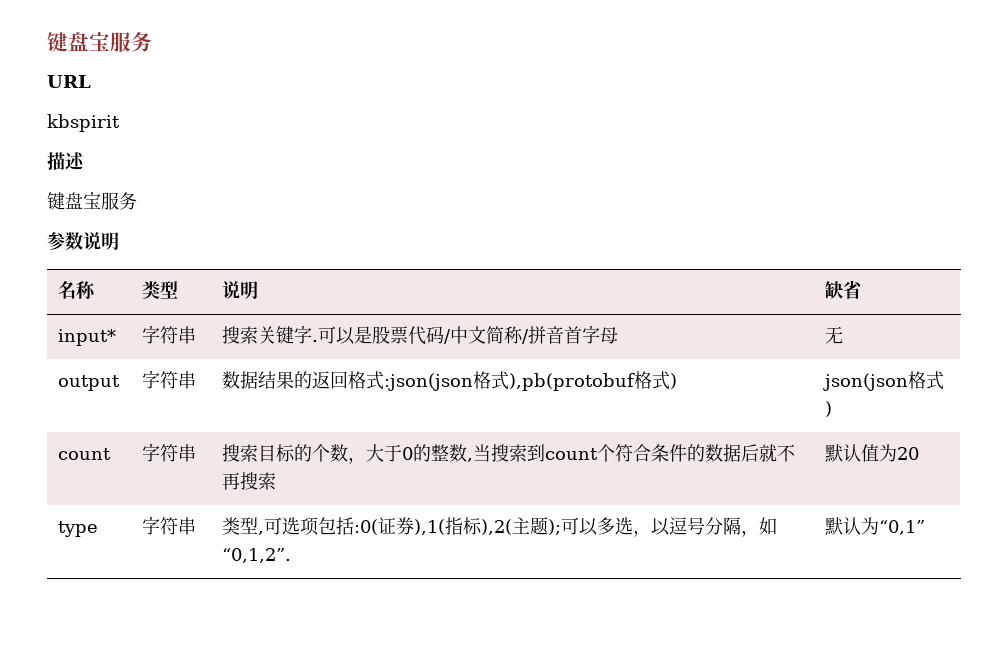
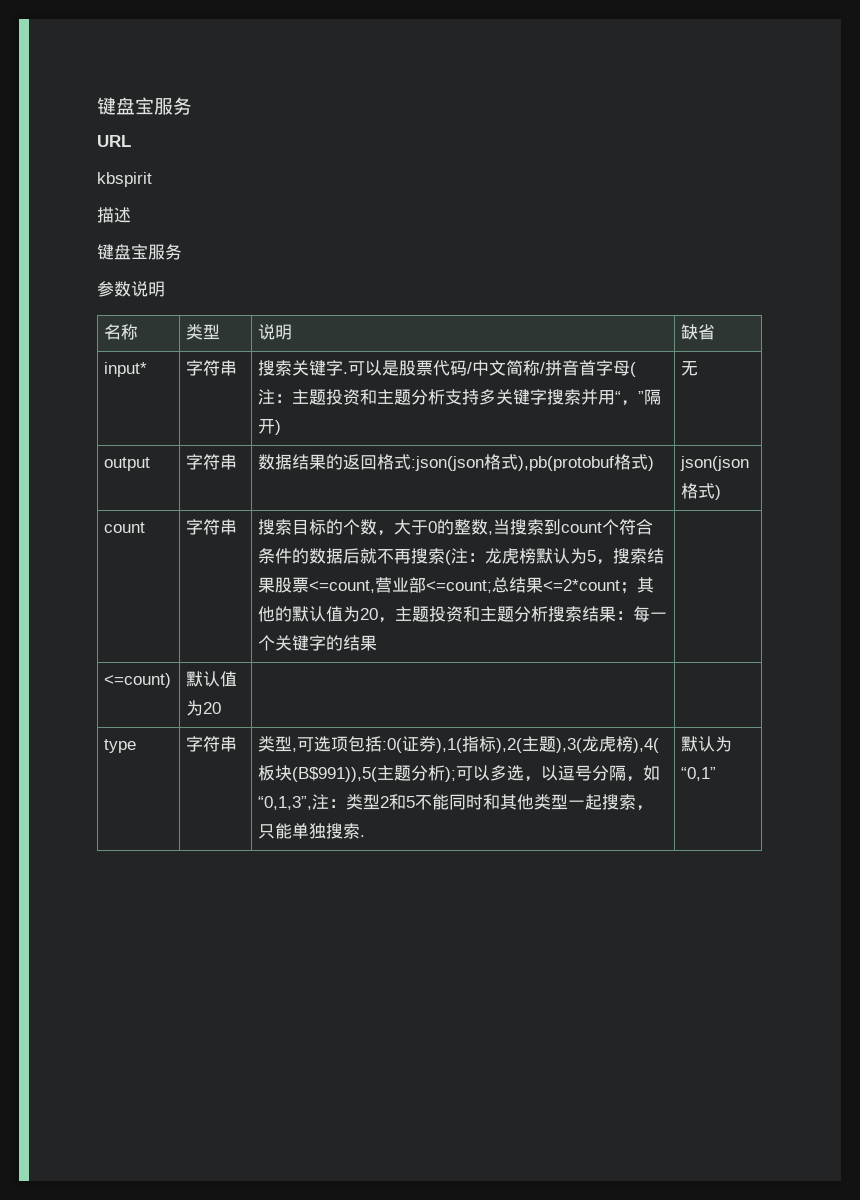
(619, 335) none -> [630,362,637,377] [258,389,662,406] [258,418,282,435] (注：主题投资和主题分析支持多关键字搜索并用“，”隔开)
[825,444,920,462] | 默认值为20 -> [445,548,665,565] [258,577,655,594] [258,606,668,623] [258,635,378,651] [104,673,172,688] [186,671,238,687] [186,700,222,716] (注：龙虎榜默认为5，搜索结果股票<=count,营业部<=count;总结果<=2*count；其他的默认值为20，主题投资和主题分析搜索结果：每一个关键字的结果 | // <=count) | 默认值为20 | |
(549, 526) none -> [556,736,660,753] [258,765,446,782] ),3(龙虎榜),4(板块(B$991)),5(主题分析
[222,548,292,563] “0,1,2”. -> [258,794,654,811] [258,823,366,839] “0,1,3”,注：类型2和5不能同时和其他类型一起搜索，只能单独搜索.

